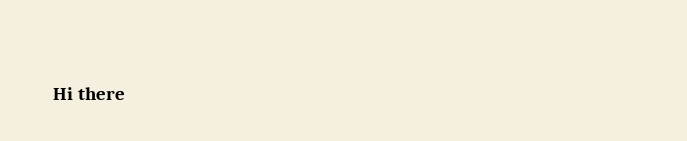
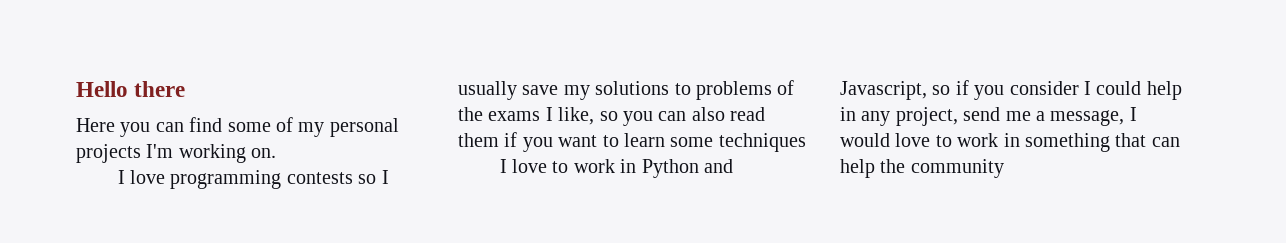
[53,87,73,100] Hi -> [76,81,128,97] Hello
(125, 93) none -> [76,117,399,137] [76,144,277,163] [117,170,389,189] [458,80,795,100] [458,107,766,126] [458,132,806,152] [499,159,734,178] [840,80,1182,100] [840,107,1137,126] [840,133,1180,152] [840,159,1004,178] // Here you can find some of my personal projects I'm working on. // I love programming contests so I usually save my solutions to problems of the exams I like, so you can also read them if you want to learn some techniques // I love to work in Python and Javascript, so if you consider I could help in any project, send me a message, I would love to work in something that can help the community

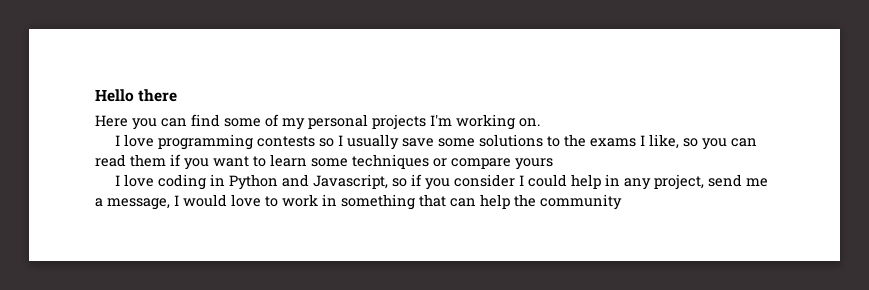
[563,85,590,100] my -> [438,138,476,147] some
[696,80,795,100] problems of -> (561, 141) none
[691,107,725,121] also -> (758, 142) none
[499,159,615,173] // I love to work -> [433,158,553,170] [115,174,207,190] or compare yours // I love coding

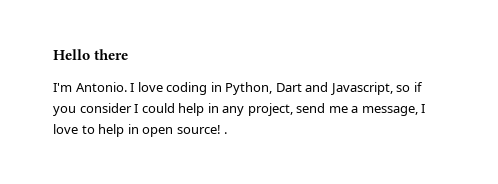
[95,114,540,130] [115,134,758,150] [95,154,553,170] Here you can find some of my personal projects I'm working on. // I love programming contests so I usually save some solutions to the exams I like, so you can read them if you want to learn some techniques or compare yours // -> [53,82,127,92] I'm Antonio.
[229,174,279,190] Python -> [225,82,302,95] Python, Dart
[183,194,227,207] would -> (426, 108) none
[282,194,622,210] work in something that can help the community -> [98,124,228,137] help in open source! .

